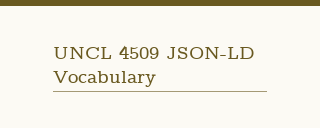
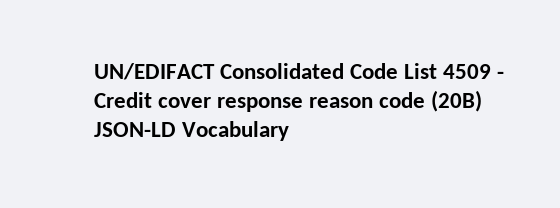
[53,45,159,59] UNCL 4509 -> [94,63,505,80] [94,90,483,112] UN/EDIFACT Consolidated Code List 4509 - Credit cover response reason code (20B)

